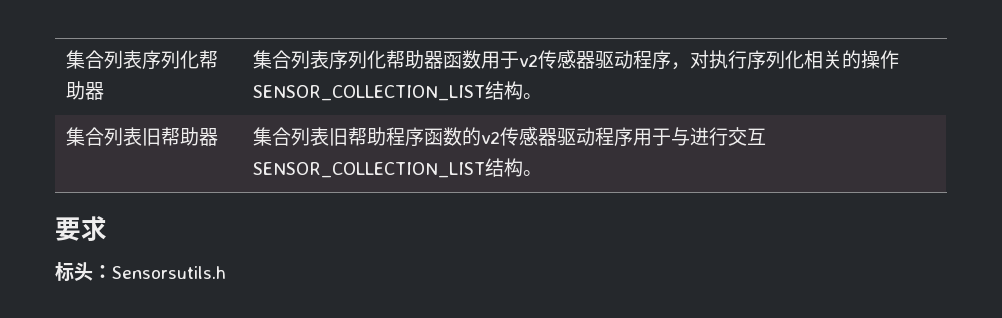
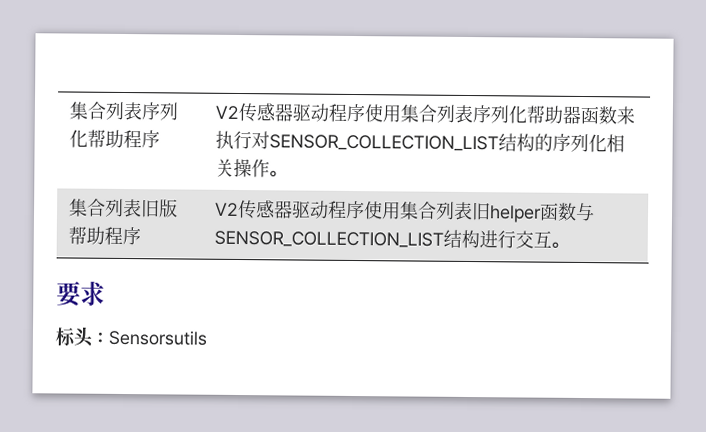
[66,50,219,70] [66,81,105,100] 集合列表序列化帮助器 | -> [69,101,179,121] [69,129,161,149] [215,103,402,123] 集合列表序列化帮助程序 | V2传感器驱动程序使用
[481,50,900,70] [253,81,543,101] [66,127,219,146] [253,127,767,147] [253,158,524,178] 用于v2传感器驱动程序，对执行序列化相关的操作SENSOR_COLLECTION_LIST结构。 // 集合列表旧帮助器 | 集合列表旧帮助程序函数的v2传感器驱动程序用于与进行交互SENSOR_COLLECTION_LIST结构 -> [616,106,636,125] [215,130,626,153] [215,158,288,178] [68,198,179,218] [68,226,142,246] [214,199,596,223] [214,229,553,249] 来执行对SENSOR_COLLECTION_LIST结构的序列化相关操作。 // 集合列表旧版帮助程序 | V2传感器驱动程序使用集合列表旧helper函数与SENSOR_COLLECTION_LIST结构进行交互
[112,266,226,279] Sensorsutils.h -> [108,329,207,346] Sensorsutils

